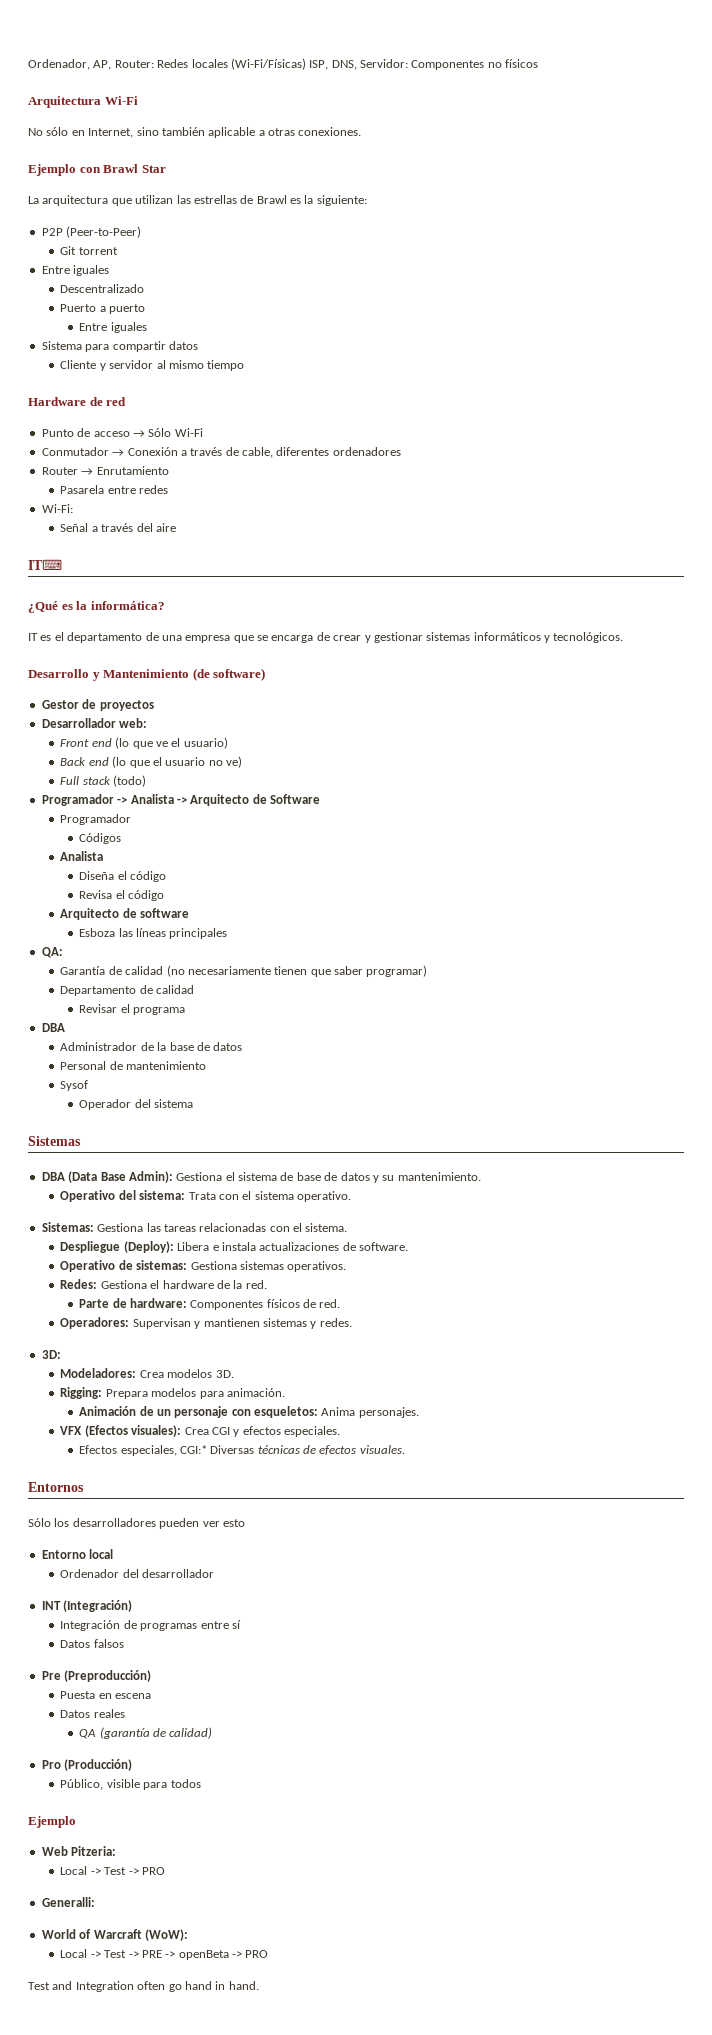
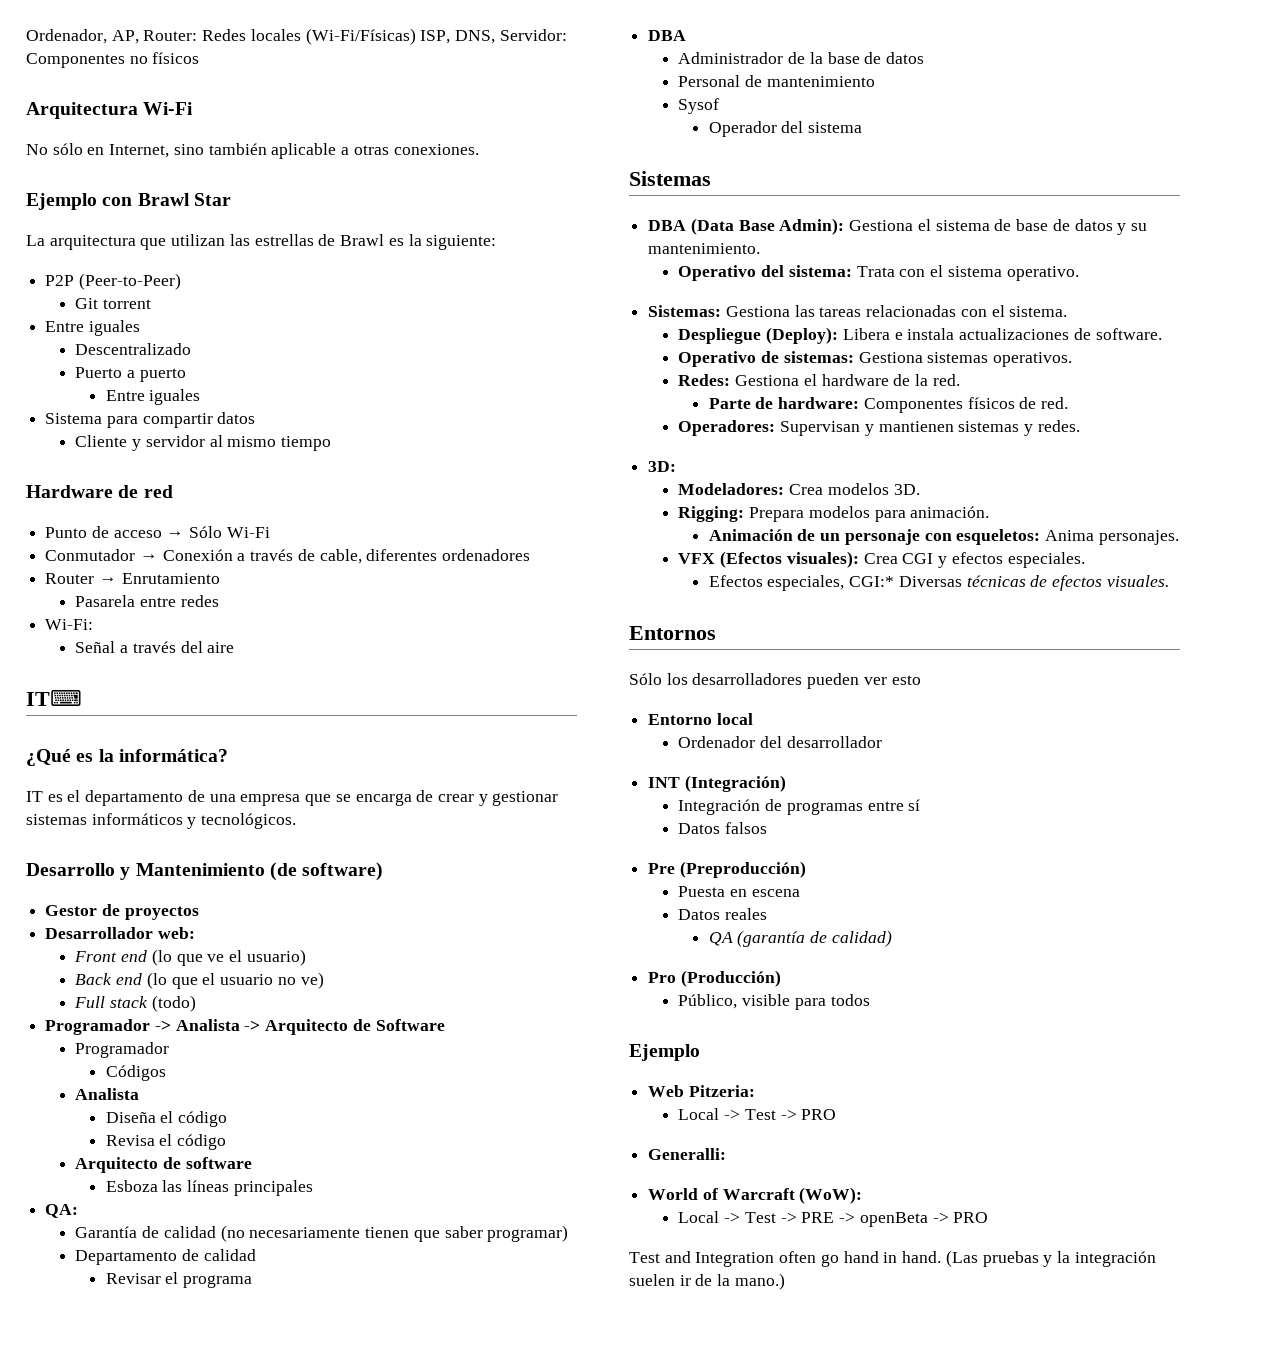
(259, 1985) none -> [945,1250,1156,1267] [629,1273,785,1290] (Las pruebas y la integración suelen ir de la mano.)

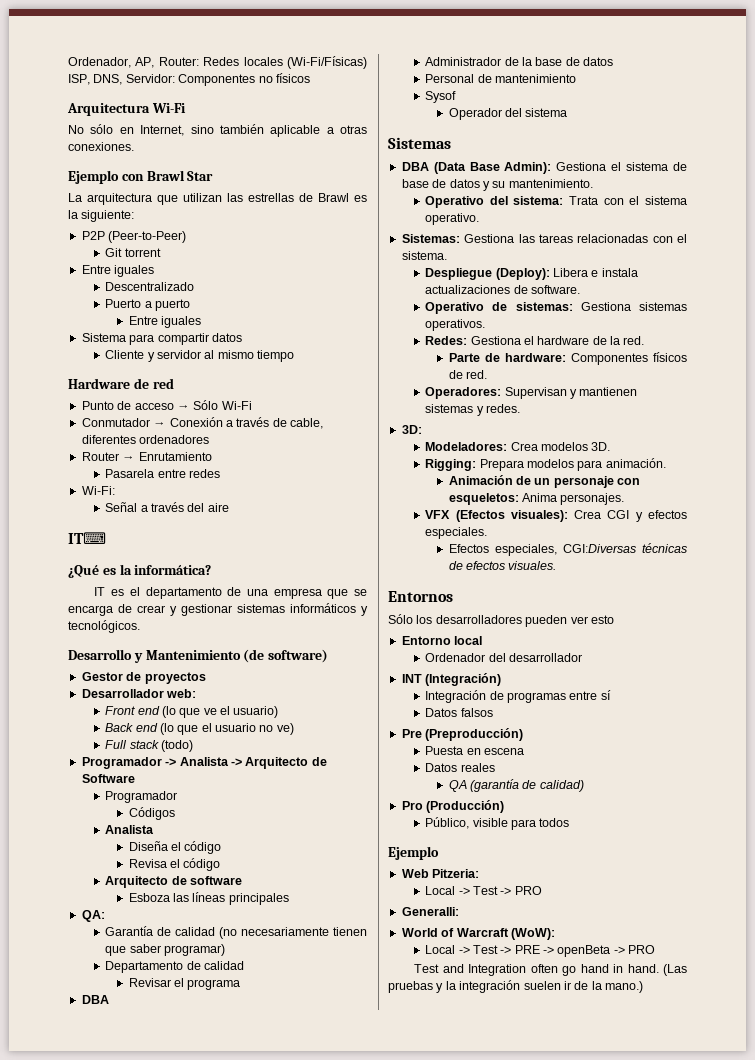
[849,576,962,587] CGI:* Diversas -> [562,544,636,553] CGI:Diversas

